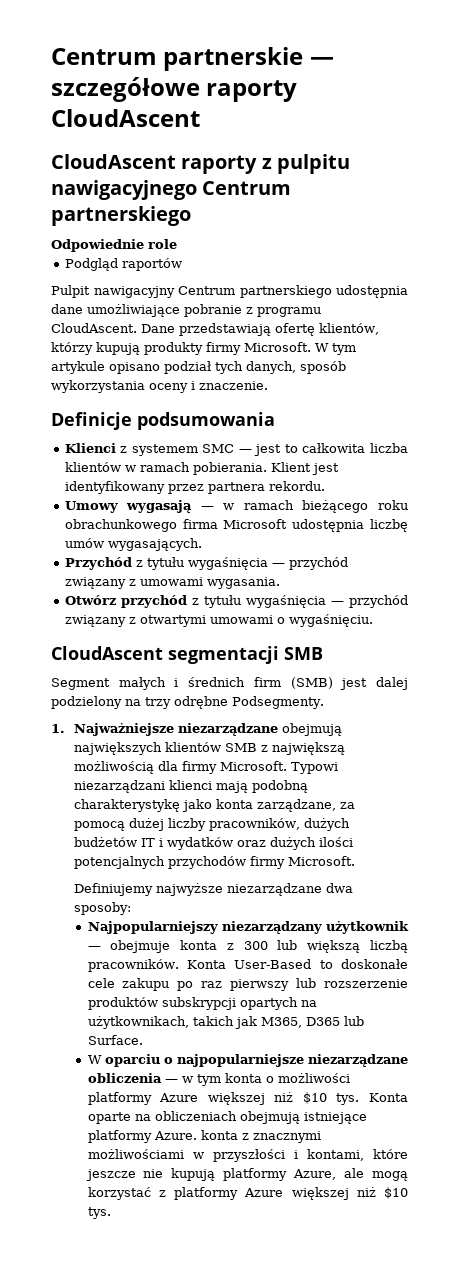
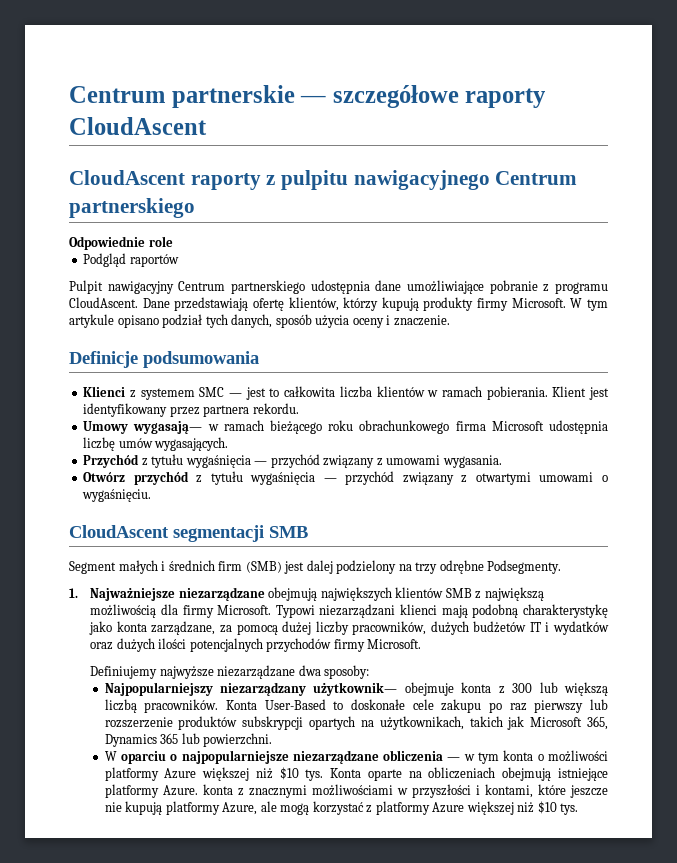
[51,380,145,393] wykorzystania -> [315,315,350,328] użycia
[126,500,214,513] wygasają — -> [133,421,203,434] wygasają—
[326,921,409,934] [87,946,101,950] użytkownik — -> [313,682,398,696] użytkownik—
[260,1016,364,1028] [87,1035,143,1045] M365, D365 lub Surface. -> [530,716,608,730] [104,733,273,747] Microsoft 365, Dynamics 365 lub powierzchni.

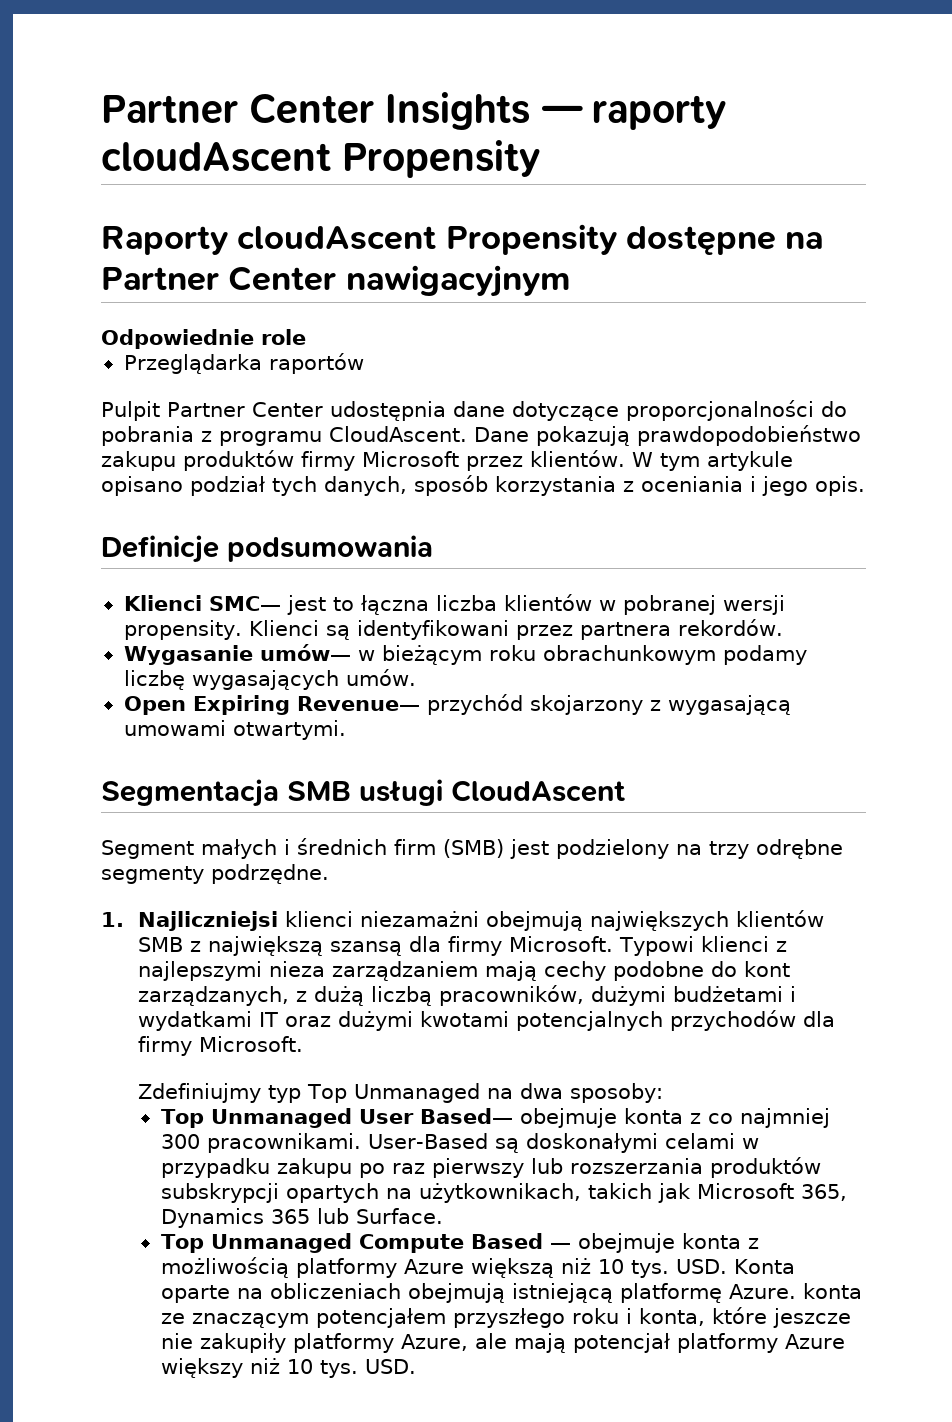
[69,85,547,108] [69,117,207,135] [69,170,578,190] [69,198,195,218] Centrum partnerskie — szczegółowe raporty CloudAscent // CloudAscent raporty z pulpitu nawigacyjnego Centrum partnerskiego -> [101,92,726,130] [101,140,540,178] [101,224,824,255] [101,265,571,297] Partner Center Insights — raporty cloudAscent Propensity // Raporty cloudAscent Propensity dostępne na Partner Center nawigacyjnym
[83,253,127,267] Podgląd -> [123,354,262,374] Przeglądarka
[107,280,608,294] [69,297,566,311] nawigacyjny Centrum partnerskiego udostępnia dane umożliwiające pobranie z programu CloudAscent. Dane przedstawiają ofertę klientów, którzy kupują produkty firmy Microsoft. -> [167,400,847,421] [101,425,861,446] [101,450,625,471] Partner Center udostępnia dane dotyczące proporcjonalności do pobrania z programu CloudAscent. Dane pokazują prawdopodobieństwo zakupu produktów firmy Microsoft przez klientów.
[315,315,450,328] użycia oceny i znaczenie. -> [495,476,865,496] korzystania z oceniania i jego opis.
[129,387,243,400] z systemem SMC — -> [208,596,281,611] SMC—
[284,386,336,397] całkowita -> [360,595,429,615] łączna
[441,386,609,400] [83,403,299,417] [83,420,608,434] [83,437,229,451] [83,454,502,468] [83,471,608,485] [82,489,152,502] [69,525,308,542] ramach pobierania. Klient jest identyfikowany przez partnera rekordu. // Umowy wygasają— w ramach bieżącego roku obrachunkowego firma Microsoft udostępnia liczbę umów wygasających. // Przychód z tytułu wygaśnięcia — przychód związany z umowami wygasania. // Otwórz przychód z tytułu wygaśnięcia — przychód związany z otwartymi umowami o wygaśnięciu. // CloudAscent segmentacji SMB -> [622,595,785,615] [123,619,784,640] [123,644,807,665] [123,669,416,690] [123,694,791,715] [123,720,346,740] [101,779,625,807] pobranej wersji propensity. Klienci są identyfikowani przez partnera rekordów. // Wygasanie umów— w bieżącym roku obrachunkowym podamy liczbę wygasających umów. // Open Expiring Revenue— przychód skojarzony z wygasającą umowami otwartymi. // Segmentacja SMB usługi CloudAscent
[306,560,333,574] dalej -> (549, 849) none
[487,560,562,574] Podsegmenty. -> [101,864,329,884] segmenty podrzędne.
[90,587,265,601] Najważniejsze niezarządzane -> [138,911,480,931] Najliczniejsi klienci niezamażni
[90,604,157,618] możliwością -> [330,941,403,956] szansą
[319,604,608,618] [89,621,609,635] [90,638,187,652] niezarządzani klienci mają podobną charakterystykę jako konta zarządzane, za pomocą dużej liczby pracowników, dużych budżetów IT i wydatków oraz dużych ilości -> [701,936,788,952] [138,961,791,981] [138,985,797,1006] [138,1011,510,1031] klienci z najlepszymi nieza zarządzaniem mają cechy podobne do kont zarządzanych, z dużą liczbą pracowników, dużymi budżetami i wydatkami IT oraz dużymi kwotami
(332, 645) none -> [803,1011,836,1027] dla
[90,665,370,679] [104,682,608,696] [104,699,434,713] Definiujemy najwyższe niezarządzane dwa sposoby: // Najpopularniejszy niezarządzany użytkownik— obejmuje konta z 300 lub większą liczbą pracowników. Konta User-Based to doskonałe cele -> [138,1083,664,1103] [160,1108,830,1128] [160,1133,759,1153] [160,1158,270,1178] Zdefiniujmy typ Top Unmanaged na dwa sposoby: // Top Unmanaged User Based— obejmuje konta z co najmniej 300 pracownikami. User-Based są doskonałymi celami w przypadku
[104,717,173,728] rozszerzenie -> [569,1158,703,1174] rozszerzania
[203,733,273,747] [104,750,609,764] [104,767,324,781] powierzchni. // W oparciu o najpopularniejsze niezarządzane obliczenia — w tym konta o możliwości platformy Azure większej niż $10 tys. -> [355,1208,443,1224] [160,1233,759,1253] [160,1257,727,1278] Surface. // Top Unmanaged Compute Based — obejmuje konta z możliwością platformy Azure większą niż 10 tys. USD.
[558,768,608,781] [104,784,533,798] istniejące platformy Azure. konta z znacznymi możliwościami w przyszłości i kontami, -> [511,1283,862,1303] [160,1308,705,1328] istniejącą platformę Azure. konta ze znaczącym potencjałem przyszłego roku i konta,
[125,801,163,815] kupują -> [199,1333,286,1353] zakupiły
[280,801,579,815] mogą korzystać z platformy Azure większej niż $10 tys. -> [513,1333,845,1353] [160,1358,416,1378] mają potencjał platformy Azure większy niż 10 tys. USD.

